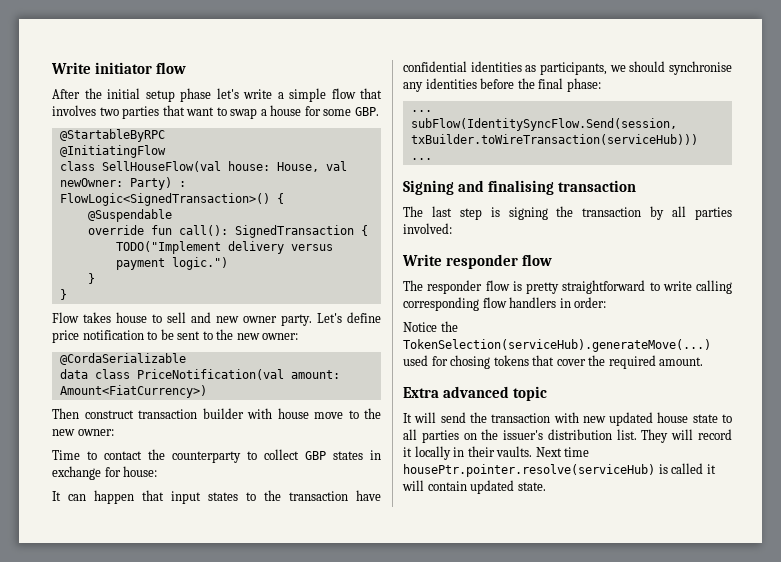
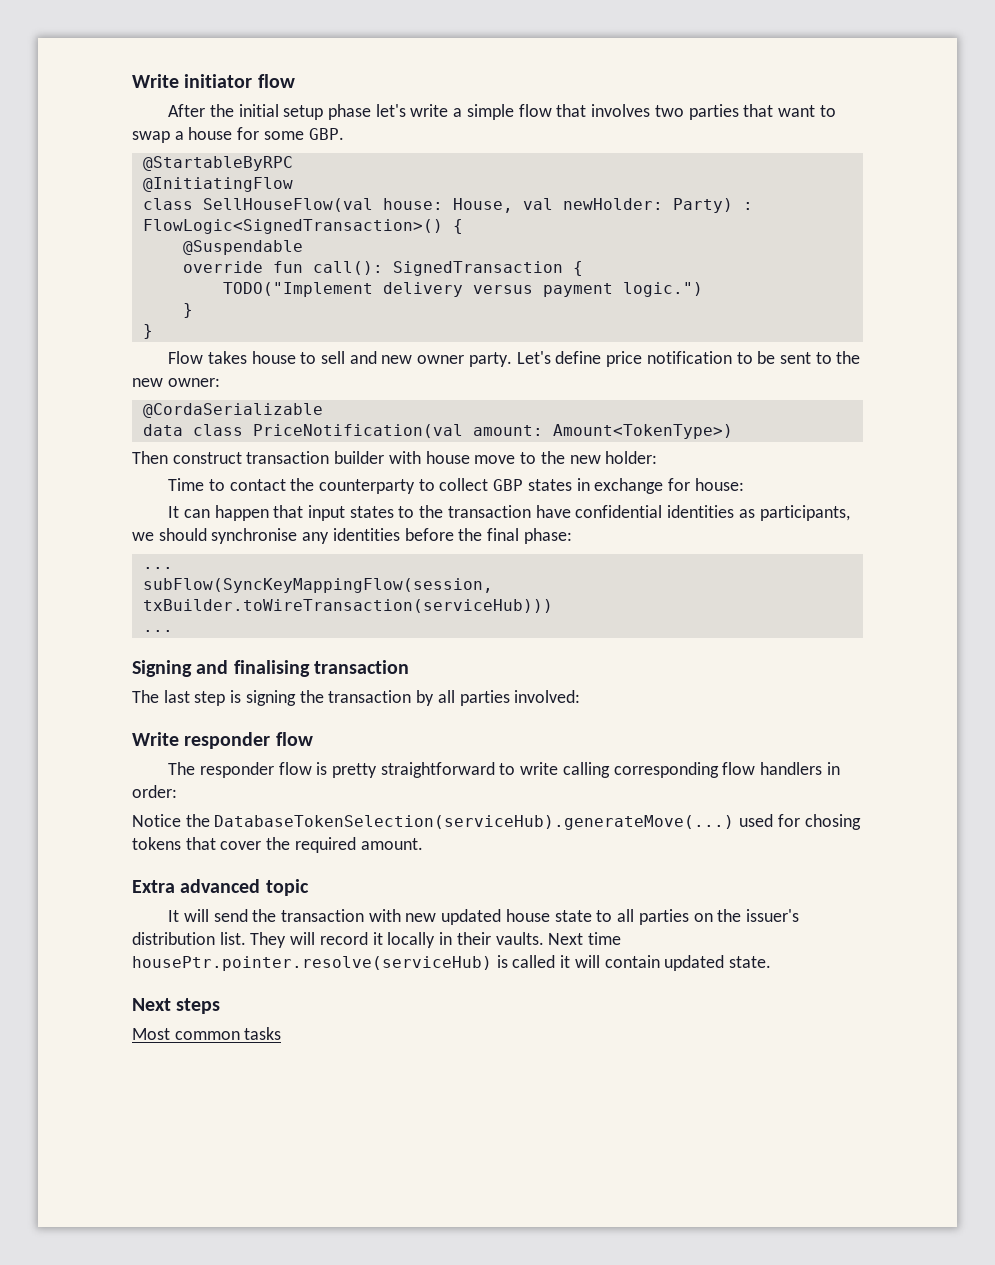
[59,178,123,187] newOwner: -> [562,198,663,210] newHolder:
[59,385,207,398] Amount<FiatCurrency>) -> [552,424,733,439] Amount<TokenType>)
[77,429,114,436] owner: -> [605,451,658,464] holder:
[410,118,677,131] subFlow(IdentitySyncFlow.Send(session, -> [142,578,493,593] subFlow(SyncKeyMappingFlow(session,
[403,339,711,352] TokenSelection(serviceHub).generateMove(...) -> [214,815,735,830] DatabaseTokenSelection(serviceHub).generateMove(...)
(546, 486) none -> [132,998,221,1014] [132,1027,282,1040] // Next steps // Most common tasks

